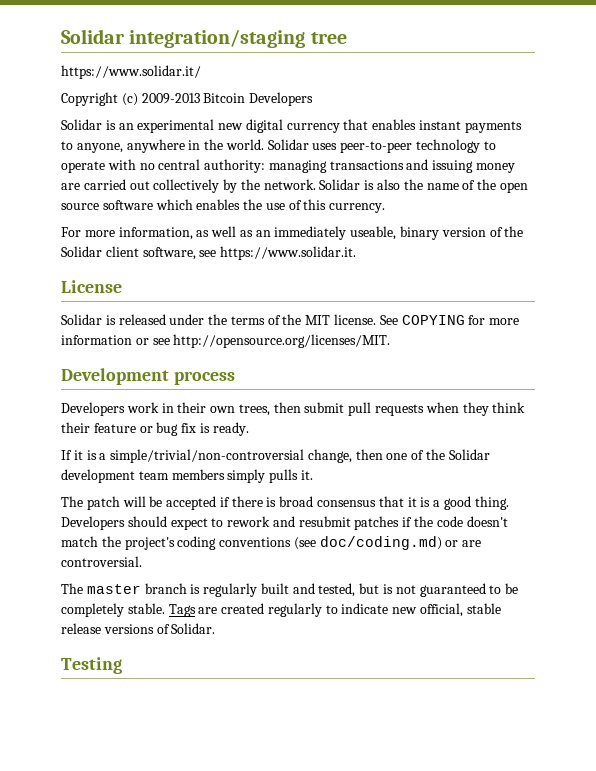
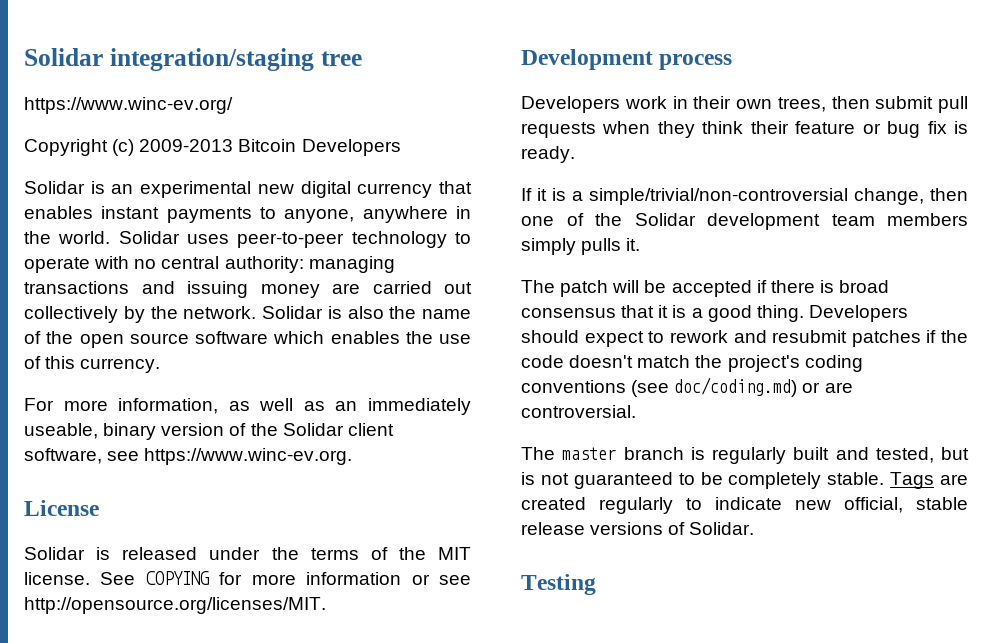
[61,65,201,79] https://www.solidar.it/ -> [24,97,233,114] https://www.winc-ev.org/
[220,246,357,260] https://www.solidar.it. -> [144,448,353,465] https://www.winc-ev.org.

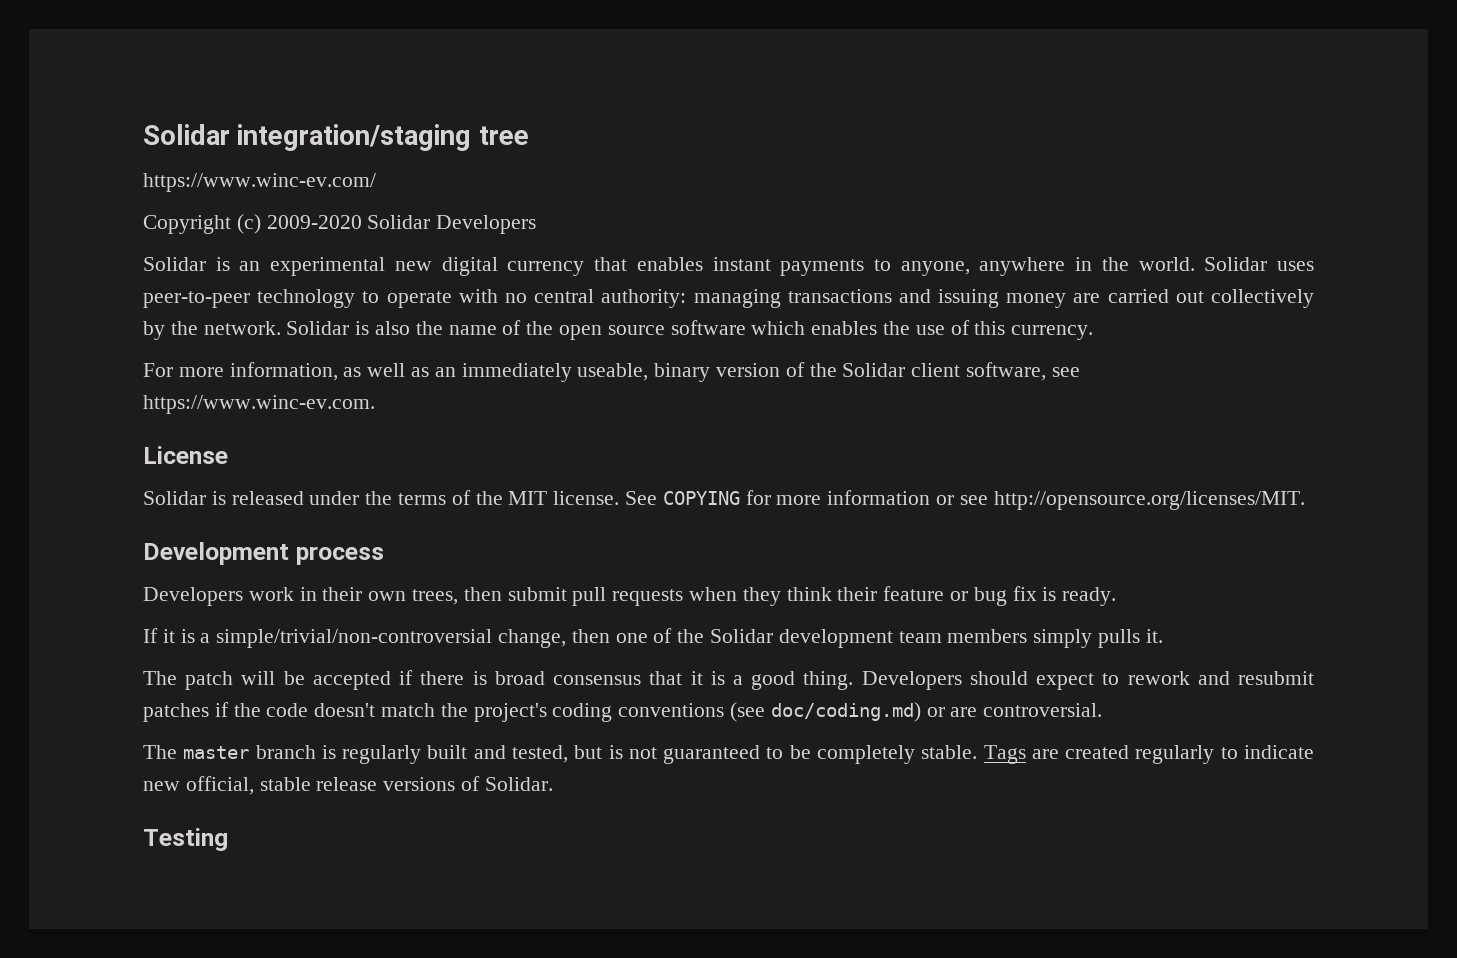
[24,97,233,114] https://www.winc-ev.org/ -> [143,173,376,192] https://www.winc-ev.com/
[139,139,297,152] 2009-2013 Bitcoin -> [266,215,431,229] 2009-2020 Solidar
[144,448,353,465] https://www.winc-ev.org. -> [143,395,375,414] https://www.winc-ev.com.

